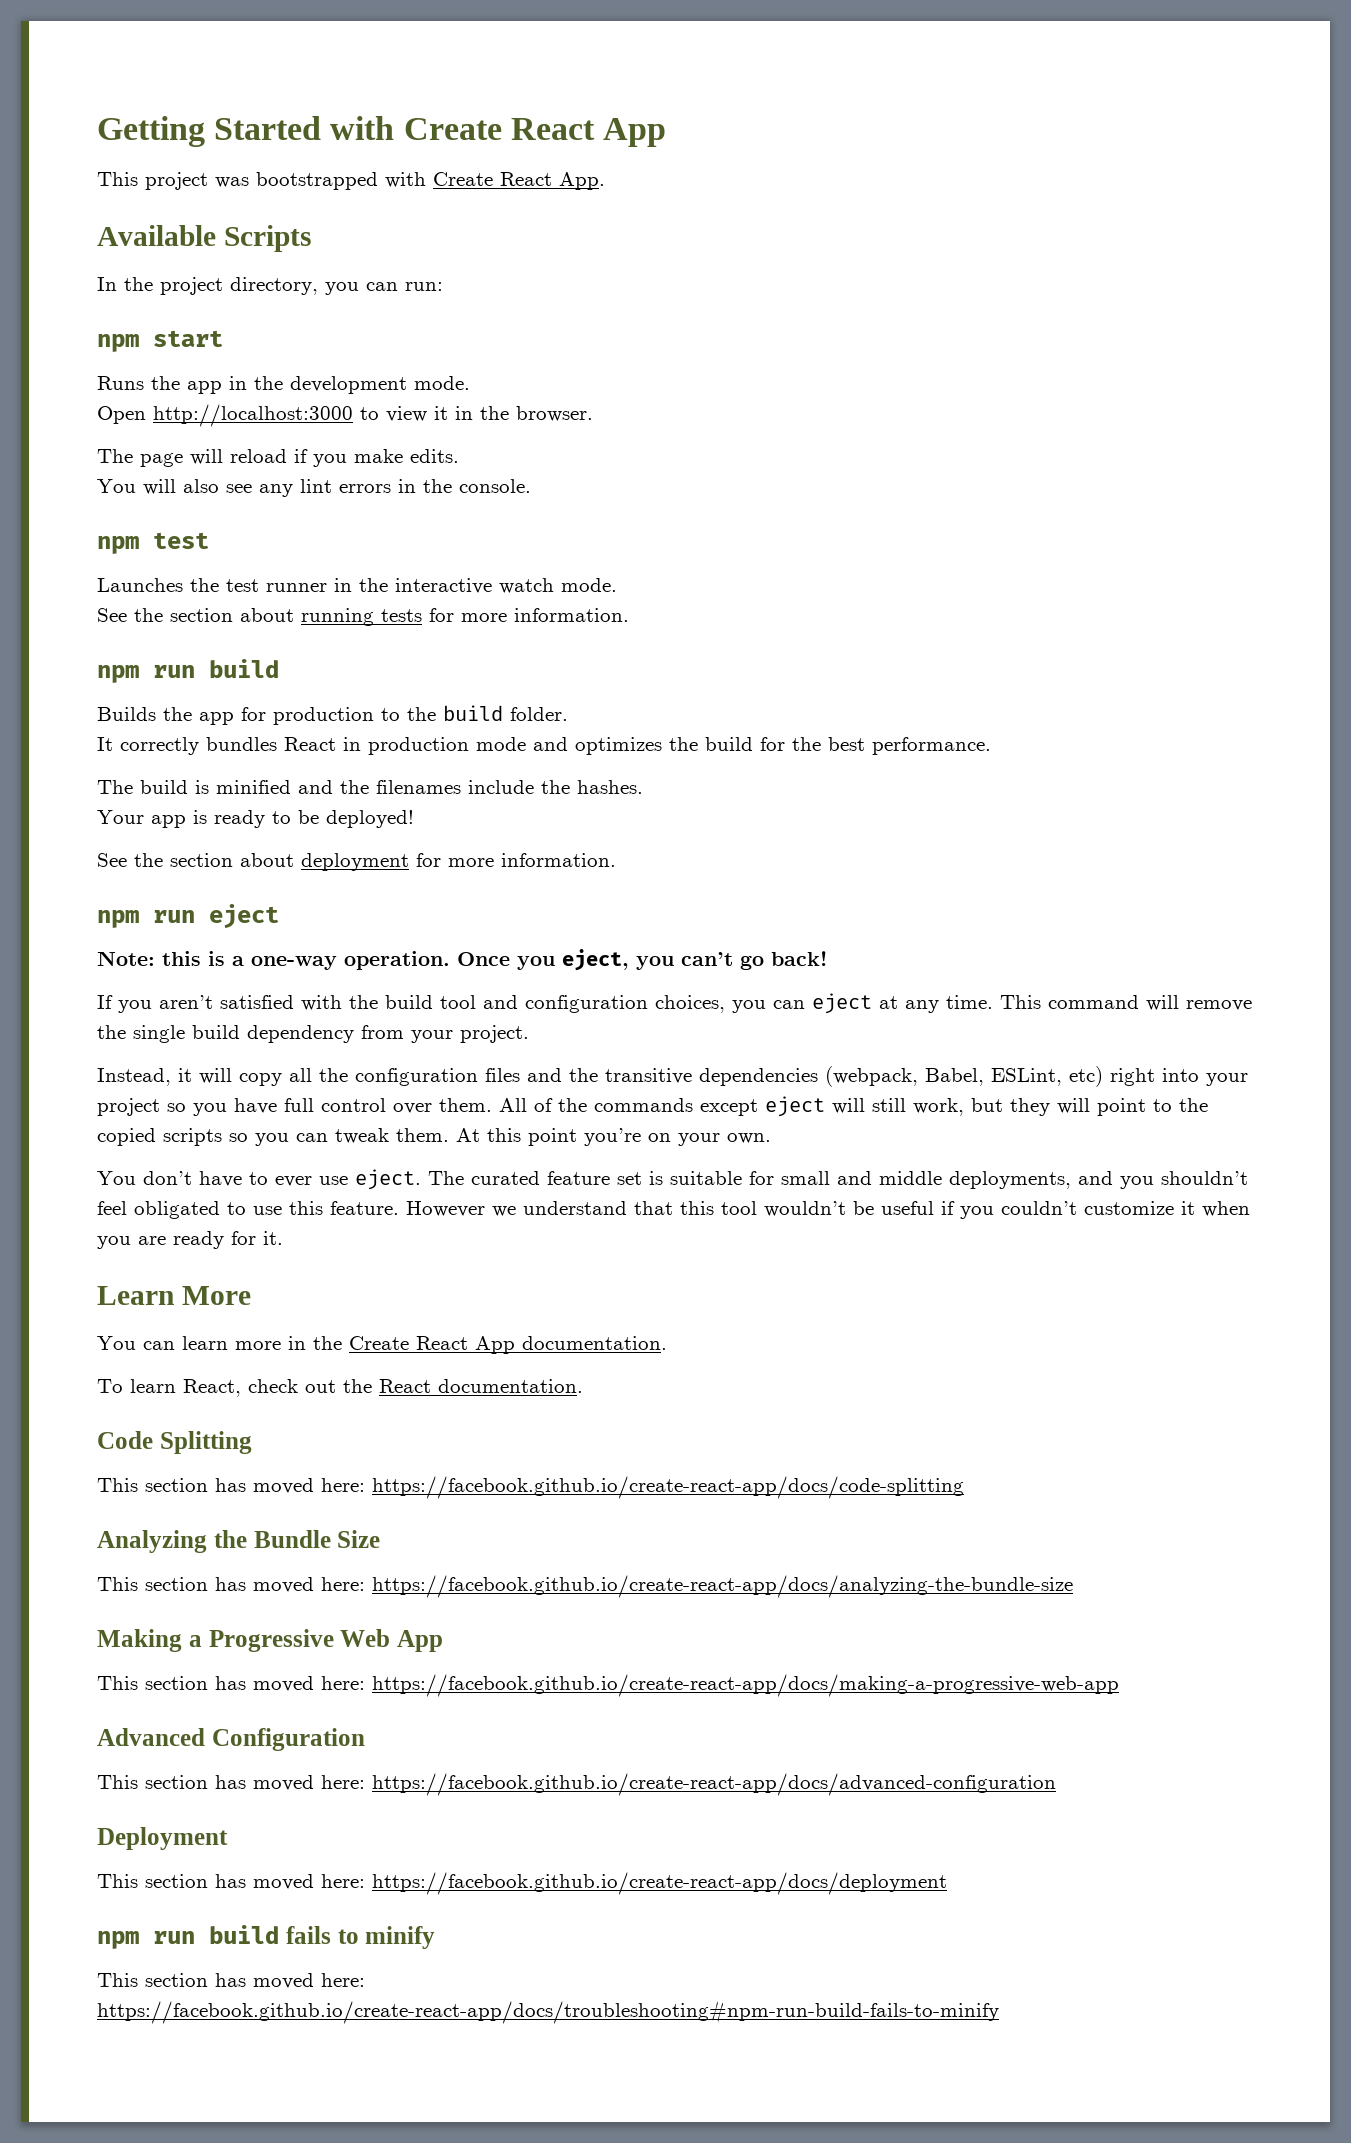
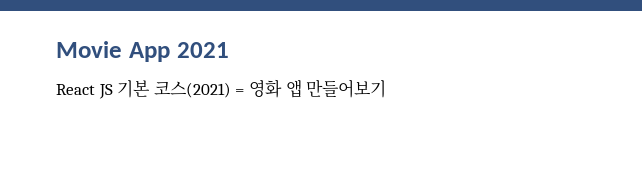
[97,116,666,147] [97,172,605,190] [97,225,311,252] [97,277,443,295] [97,330,223,352] [97,376,470,394] [97,404,593,427] [97,449,459,467] [97,479,531,497] [97,532,209,554] [97,578,617,594] [97,608,629,626] [97,659,279,683] [97,705,568,725] [97,737,991,755] [97,780,643,794] [97,810,414,828] [97,853,616,871] [97,904,279,929] [97,949,827,971] [97,993,1252,1014] [97,1025,529,1043] [97,1066,1248,1087] [97,1096,1208,1117] [97,1128,771,1146] [97,1169,1248,1190] [97,1201,1250,1219] [97,1231,283,1249] [97,1286,251,1305] [97,1336,667,1354] [97,1379,583,1397] [97,1431,252,1454] [97,1476,964,1499] [97,1530,381,1553] [97,1575,1073,1598] [97,1629,443,1652] [97,1674,1119,1697] [97,1728,365,1751] [97,1773,1056,1796] [97,1827,228,1850] [97,1872,947,1895] [97,1925,436,1949] [97,1973,365,1989] [97,2000,999,2024] Getting Started with Create React App // This project was bootstrapped with Create React App. // Available Scripts // In the project directory, you can run: // npm start // Runs the app in the development mode. // Open http://localhost:3000 to view it in the browser. // The page will reload if you make edits. // You will also see any lint errors in the console. // npm test // Launches the test runner in the interactive watch mode. // See the section about running tests for more information. // npm run build // Builds the app for production to the build folder. // It correctly bundles React in production mode and optimizes the build for the best performance. // The build is minified and the filenames include the hashes. // Your app is ready to be deployed! // See the section about deployment for more information. // npm run eject // Note: this is a one-way operation. Once you eject, you can’t go back! // If you aren’t satisfied with the build tool and configuration choices, you can eject at any time. This command will remove the single build dependency from your project. // Instead, it will copy all the configuration files and the transitive dependencies (webpack, Babel, ESLint, etc) right into your project so you have full control over them. All of the commands except eject will still work, but they will point to the copied scripts so you can tweak them. At this point you’re on your own. // You don’t have to ever use eject. The curated feature set is suitable for small and middle deployments, and you shouldn’t feel obligated to use this feature. However we understand that this tool wouldn’t be useful if you couldn’t customize it when you are ready for it. // Learn More // You can learn more in the Create React App documentation. // To learn React, check out the React documentation. // Code Splitting // This section has moved here: https://facebook.github.io/create-react-app/docs/code-splitting // Analyzing the Bundle Size // This section has moved here: https://facebook.github.io/create-react-app/docs/analyzing-the-bundle-size // Making a Progressive Web App // This section has moved here: https://facebook.github.io/create-react-app/docs/making-a-progressive-web-app // Advanced Configuration // This section has moved here: https://facebook.github.io/create-react-app/docs/advanced-configuration // Deployment // This section has moved here: https://facebook.github.io/create-react-app/docs/deployment // npm run build fails to minify // This section has moved here: https://facebook.github.io/create-react-app/docs/troubleshooting#npm-run-build-fails-to-minify -> [56,41,229,62] [56,79,387,99] Movie App 2021 // React JS 기본 코스(2021) = 영화 앱 만들어보기

